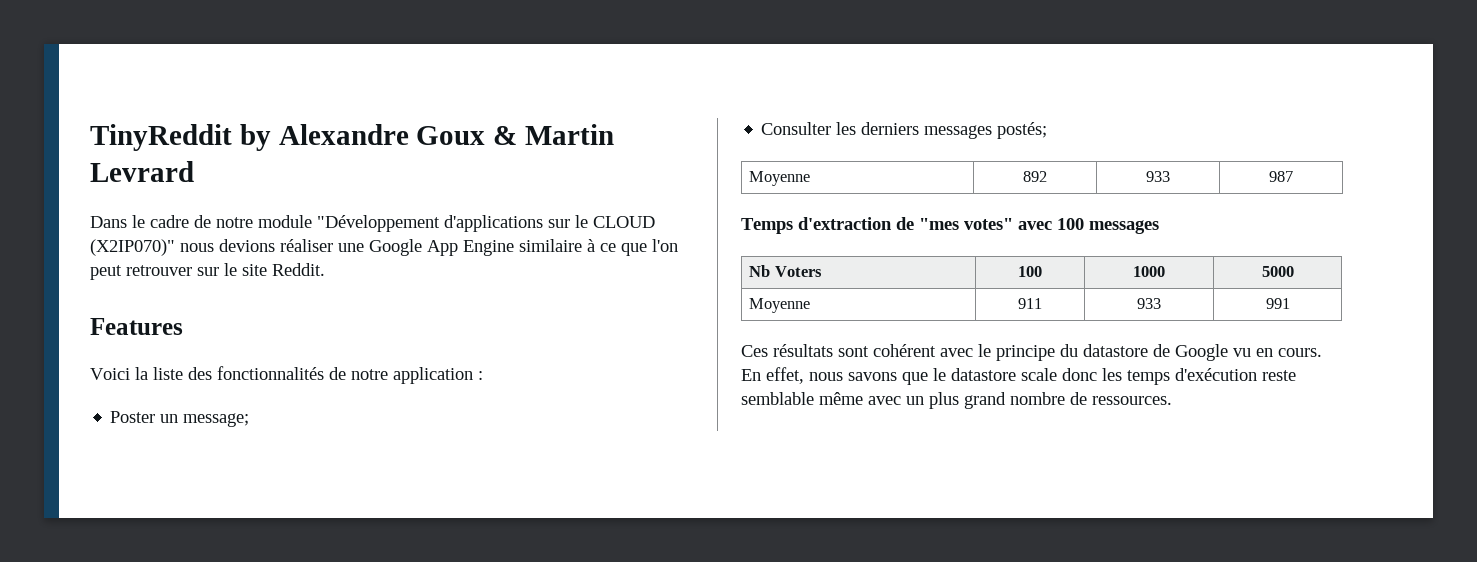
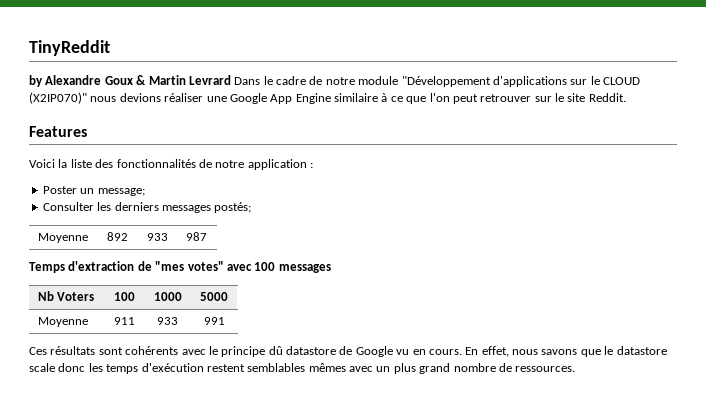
(232, 137) none -> (110, 48) //
(194, 171) // -> (231, 80) none
[873,344,936,357] cohérent -> [125,346,179,355] cohérents
[1060,344,1078,357] du -> [268,346,283,355] dû
[1262,370,1296,381] [741,392,863,405] reste semblable même -> [206,363,346,372] restent semblables mêmes

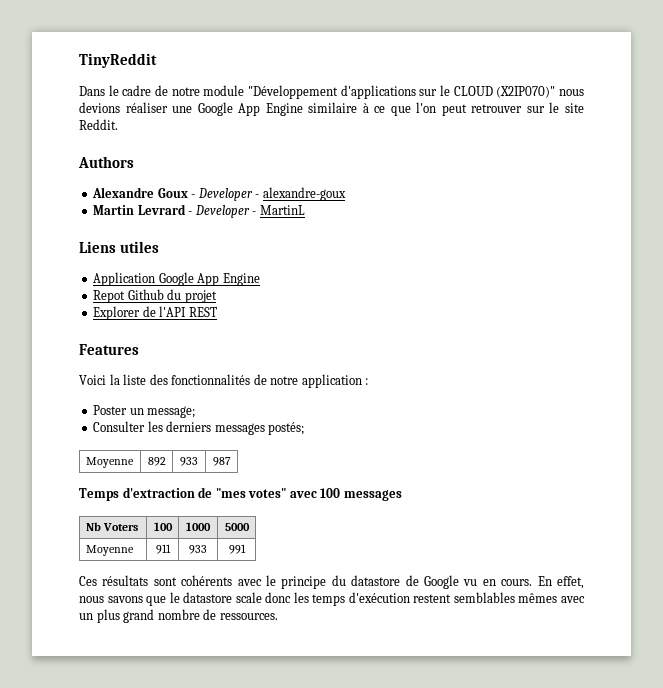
[29,75,231,87] by Alexandre Goux & Martin Levrard -> (157, 60) none
(626, 97) none -> [78,156,134,168] [92,187,346,201] [93,204,305,218] [79,241,159,253] [93,272,260,286] [93,289,217,303] [93,306,217,320] // Authors // Alexandre Goux - Developer - alexandre-goux // Martin Levrard - Developer - MartinL // Liens utiles // Application Google App Engine // Repot Github du projet // Explorer de l'API REST
[268,346,283,355] dû -> [331,575,346,586] du

